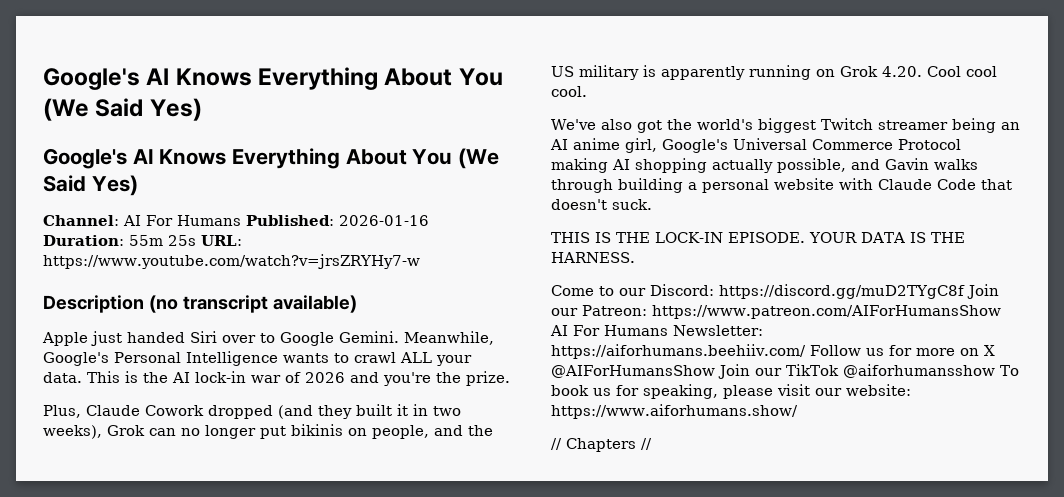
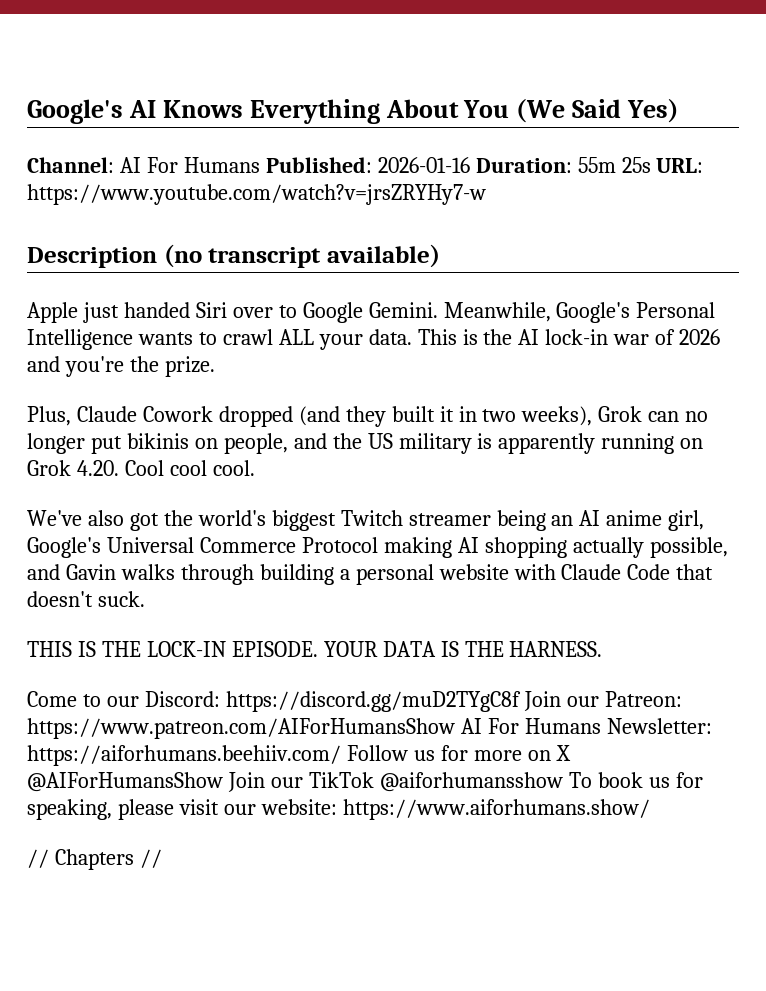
[43,67,503,90] [43,98,202,121] [43,148,500,169] [43,175,138,196] Google's AI Knows Everything About You (We Said Yes) // Google's AI Knows Everything About You (We Said Yes) -> [27,99,680,124] Google's AI Knows Everything About You (We Said Yes)

